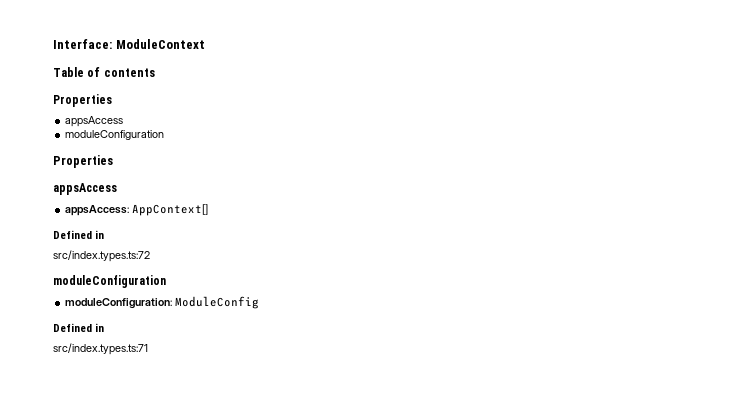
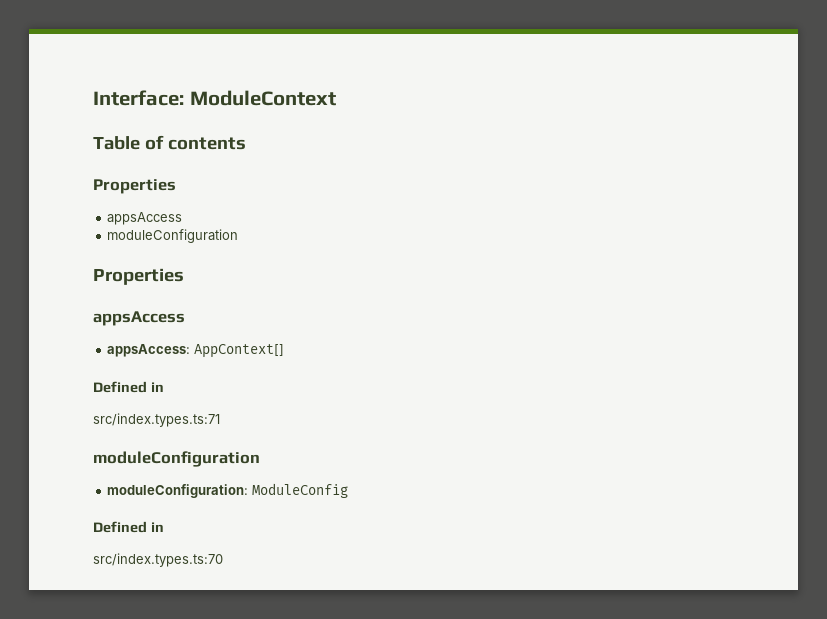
[53,250,150,262] src/index.types.ts:72 -> [93,413,220,427] src/index.types.ts:71
[53,343,148,355] src/index.types.ts:71 -> [93,553,223,567] src/index.types.ts:70

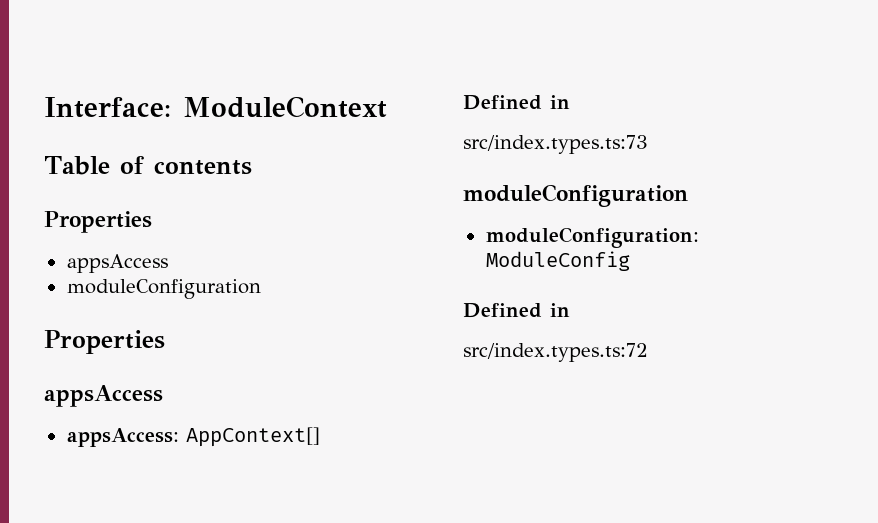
[93,413,220,427] src/index.types.ts:71 -> [463,135,648,154] src/index.types.ts:73
[93,553,223,567] src/index.types.ts:70 -> [463,343,648,362] src/index.types.ts:72

